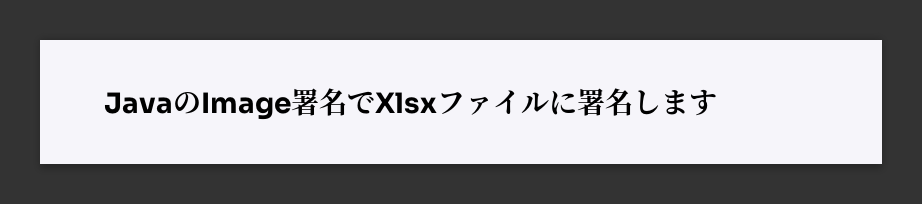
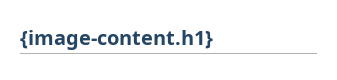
[104,88,717,120] JavaのImage署名でXlsxファイルに署名します -> [20,30,213,50] {image-content.h1}

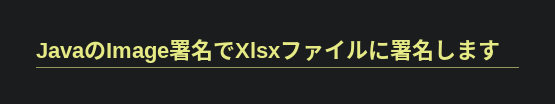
[20,30,213,50] {image-content.h1} -> [36,39,500,63] JavaのImage署名でXlsxファイルに署名します

